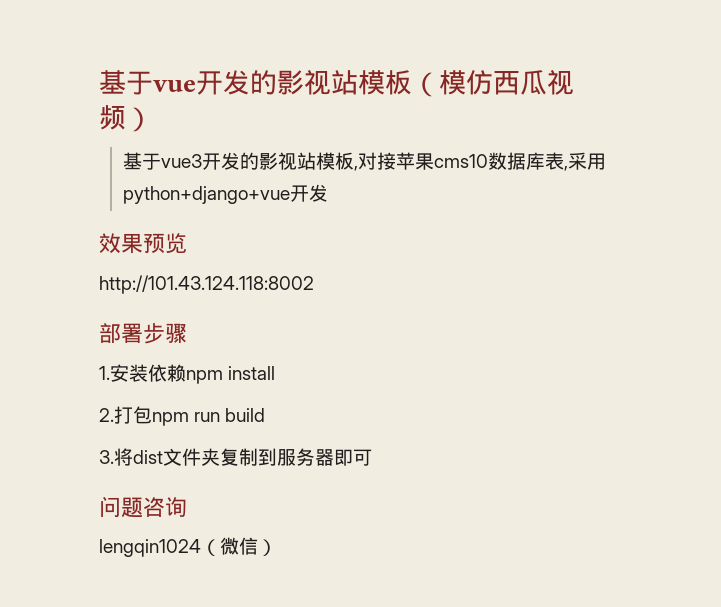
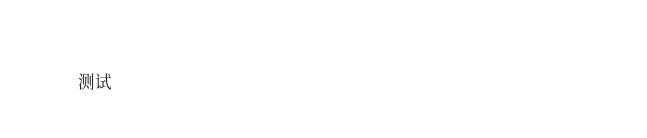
[99,69,574,97] [99,105,153,132] [122,152,606,171] [122,184,328,204] [99,233,187,254] [99,275,314,294] [99,323,187,344] [99,364,276,384] [99,406,266,426] [99,448,372,466] [99,496,187,518] [99,537,277,557] 基于vue开发的影视站模板（模仿西瓜视频） // 基于vue3开发的影视站模板,对接苹果cms10数据库表,采用python+django+vue开发 // 效果预览 // http://101.43.124.118:8002 // 部署步骤 // 1.安装依赖npm install // 2.打包npm run build // 3.将dist文件夹复制到服务器即可 // 问题咨询 // lengqin1024（微信） -> [78,73,112,90] 测试

